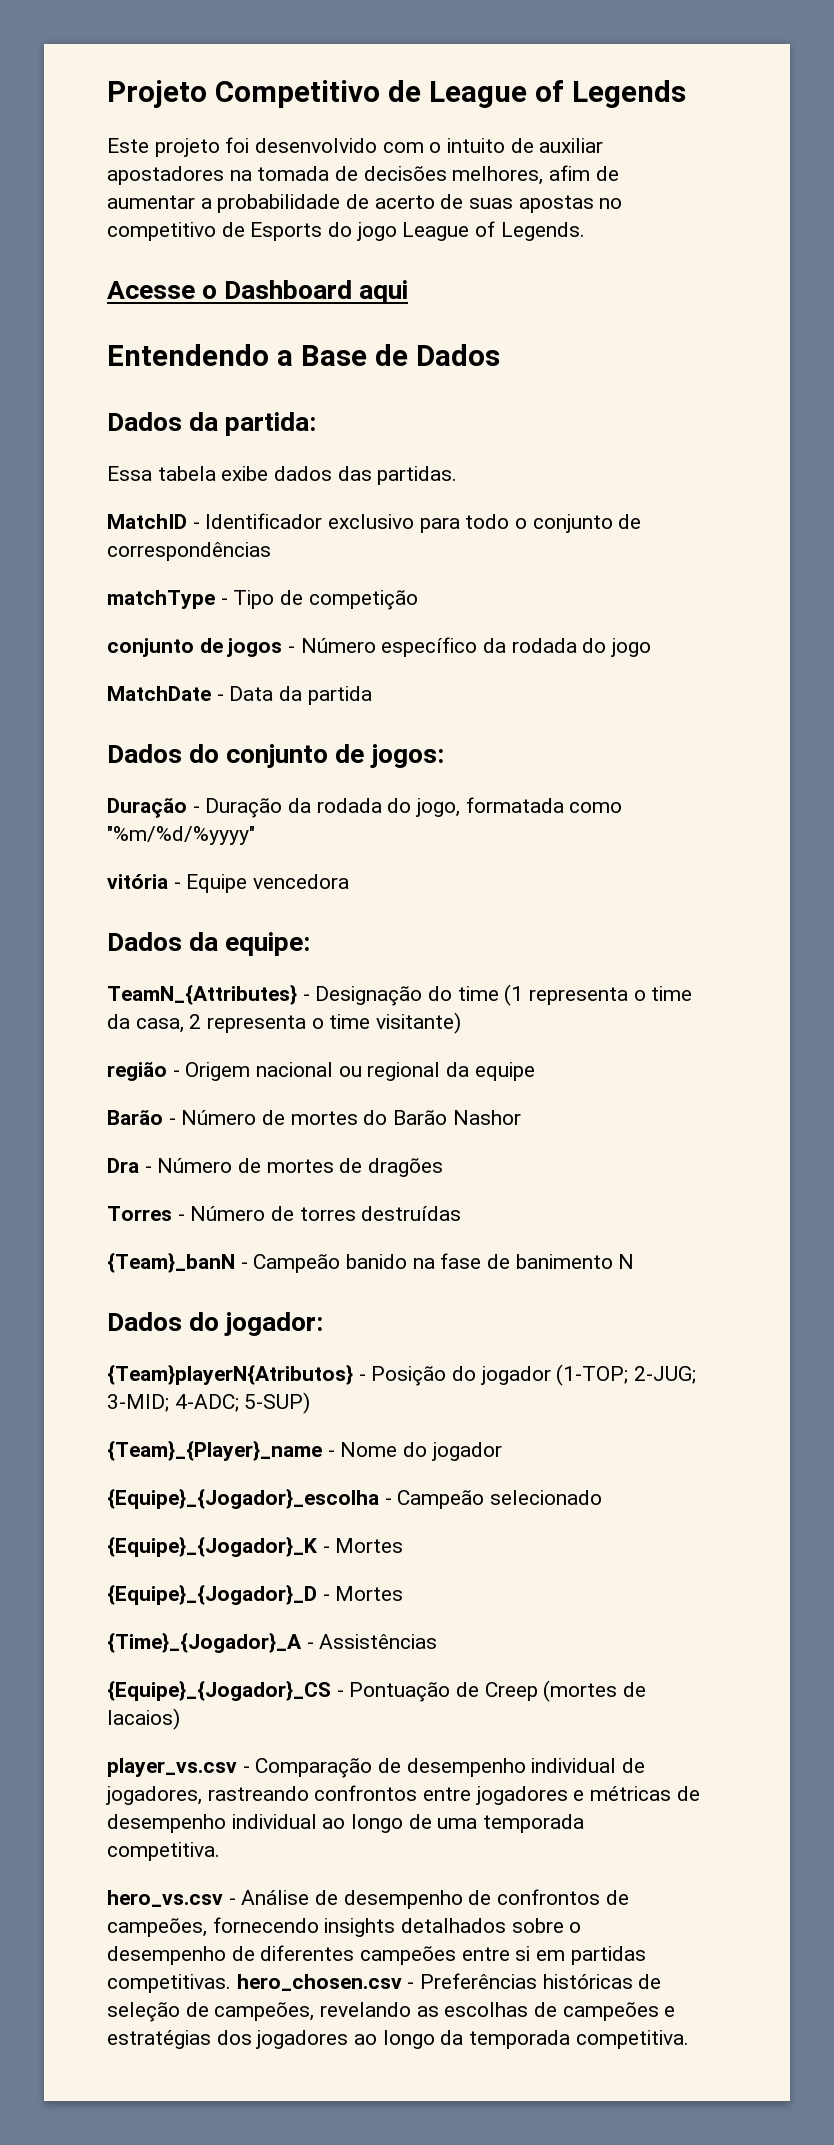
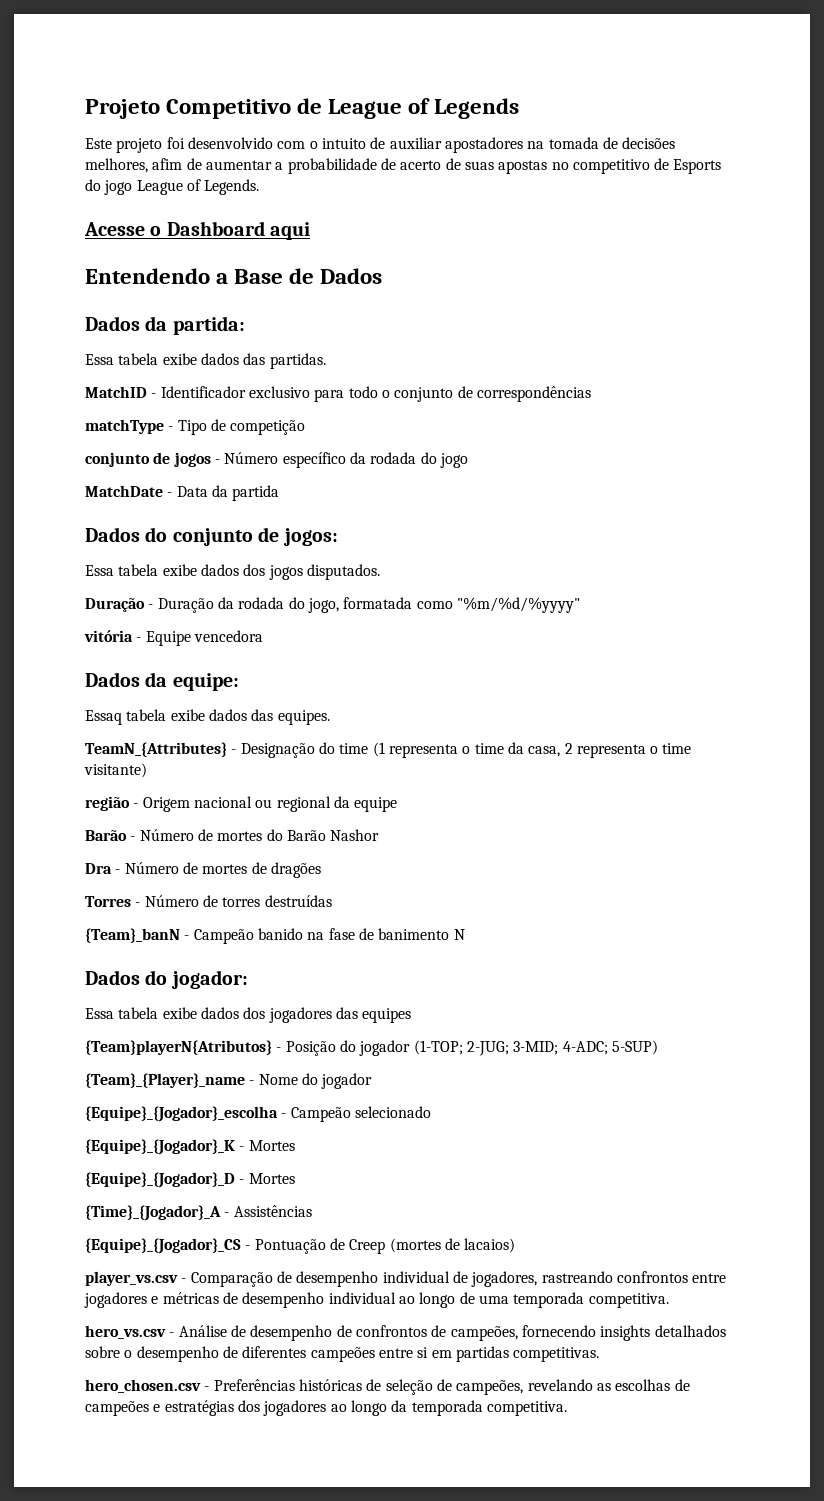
(444, 756) none -> [85,564,380,580] // Essa tabela exibe dados dos jogos disputados.
(311, 944) none -> [85,709,330,725] // Essaq tabela exibe dados das equipes.
(324, 1324) none -> [85,1007,412,1023] // Essa tabela exibe dados dos jogadores das equipes
(231, 1983) none -> (600, 1354) //

